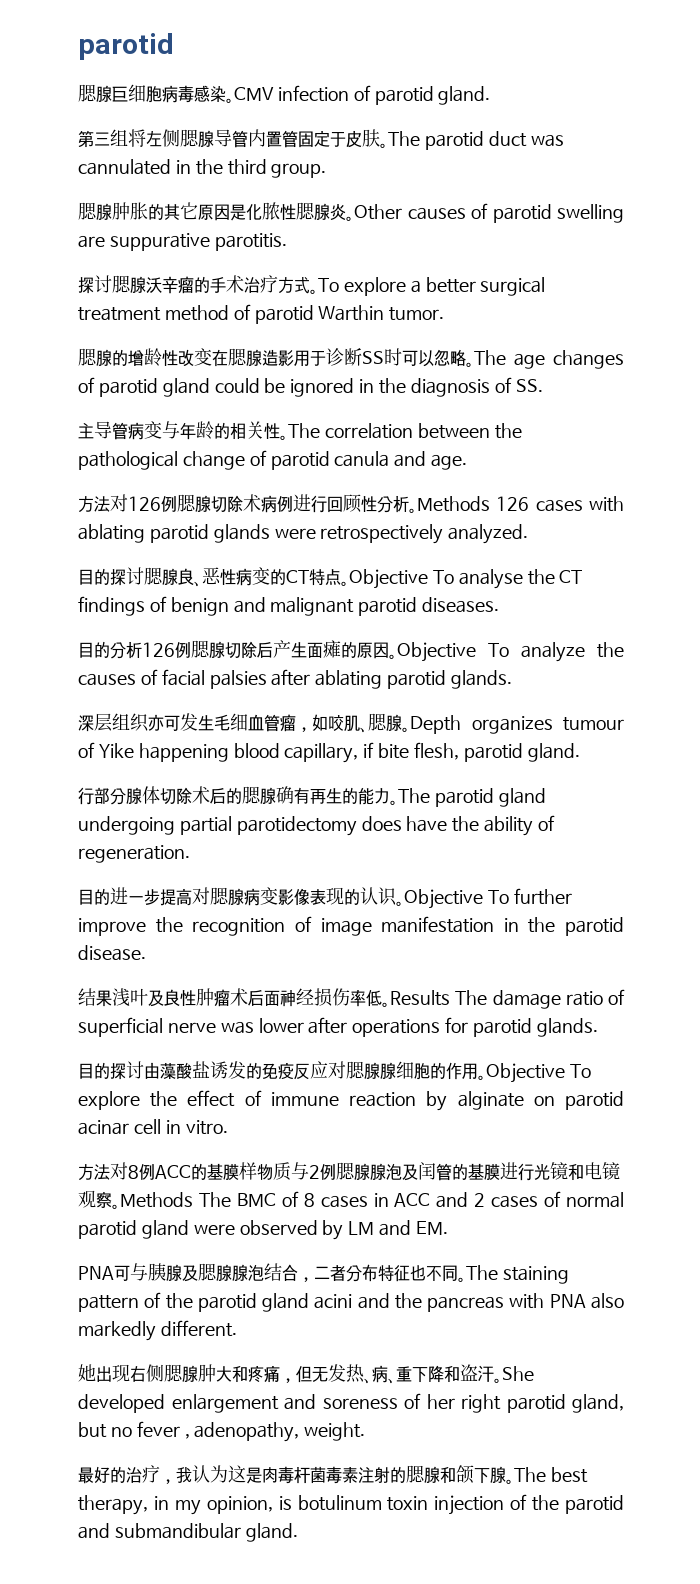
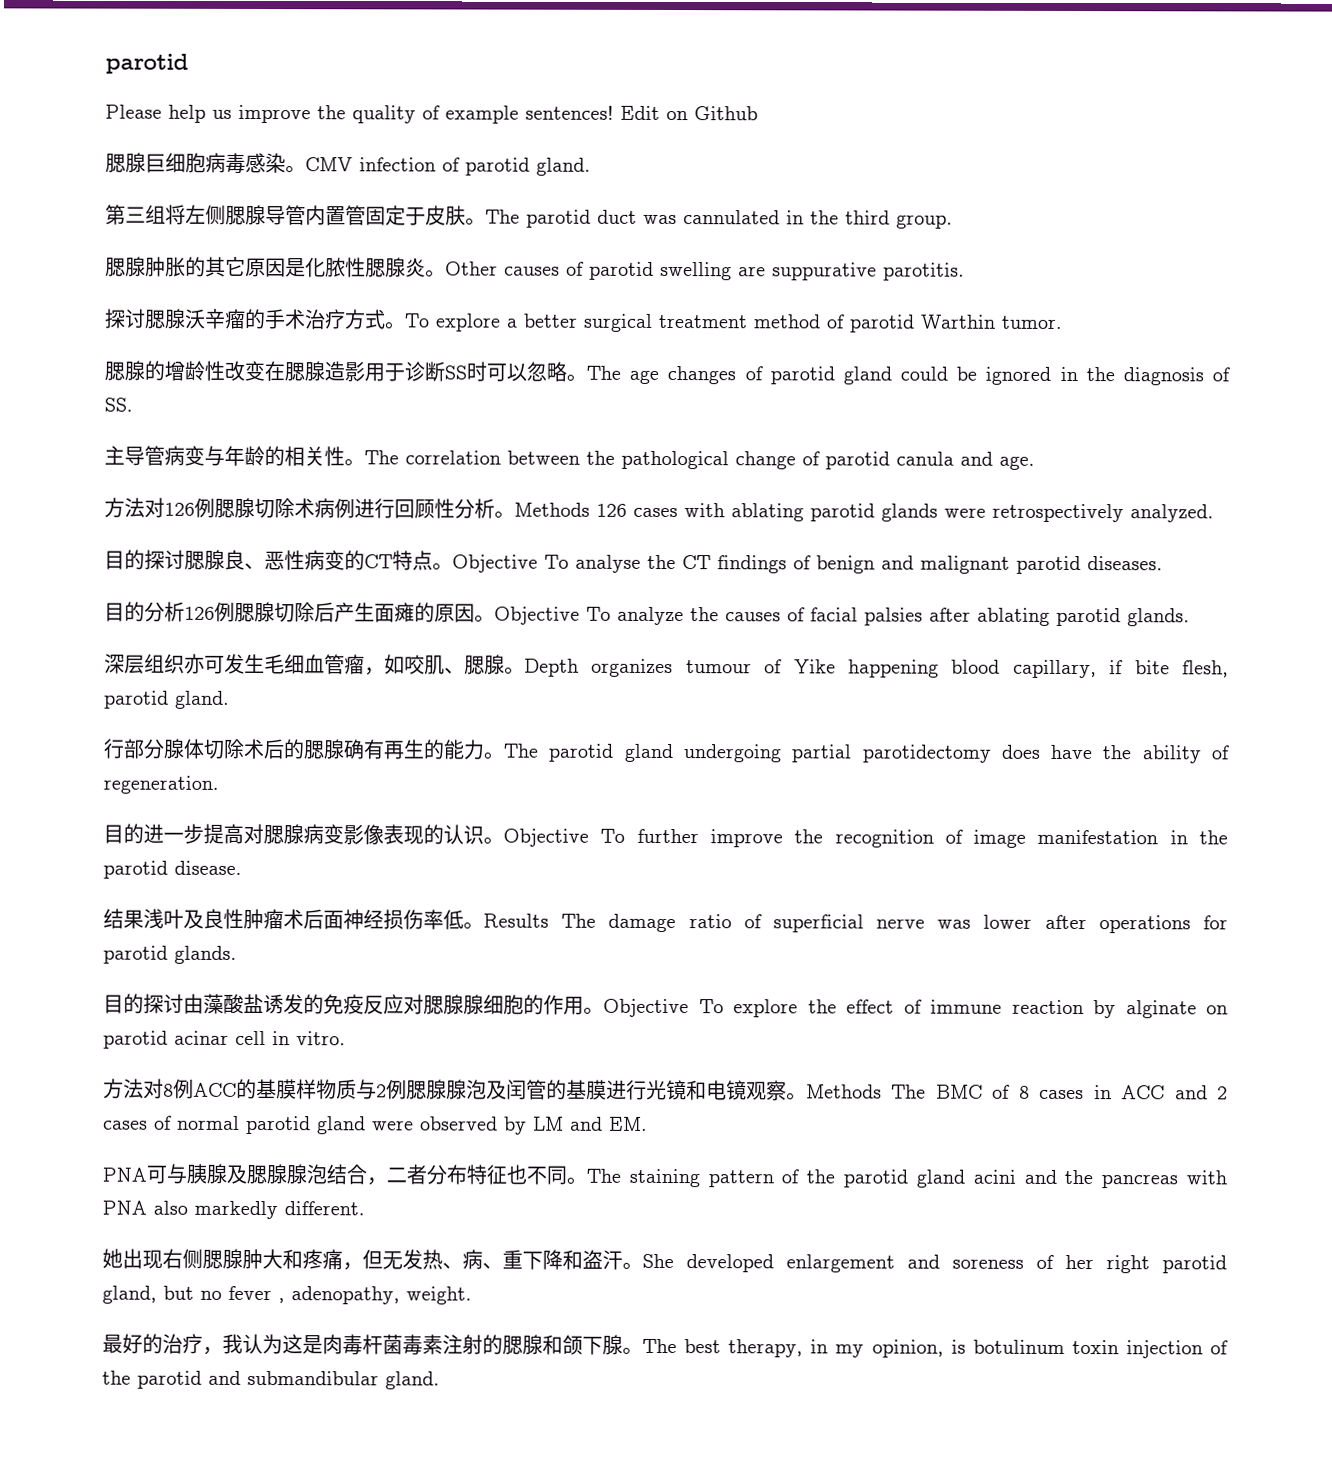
[78,33,174,60] parotid -> [105,53,189,74] [105,104,758,124] parotid // Please help us improve the quality of example sentences! Edit on Github

